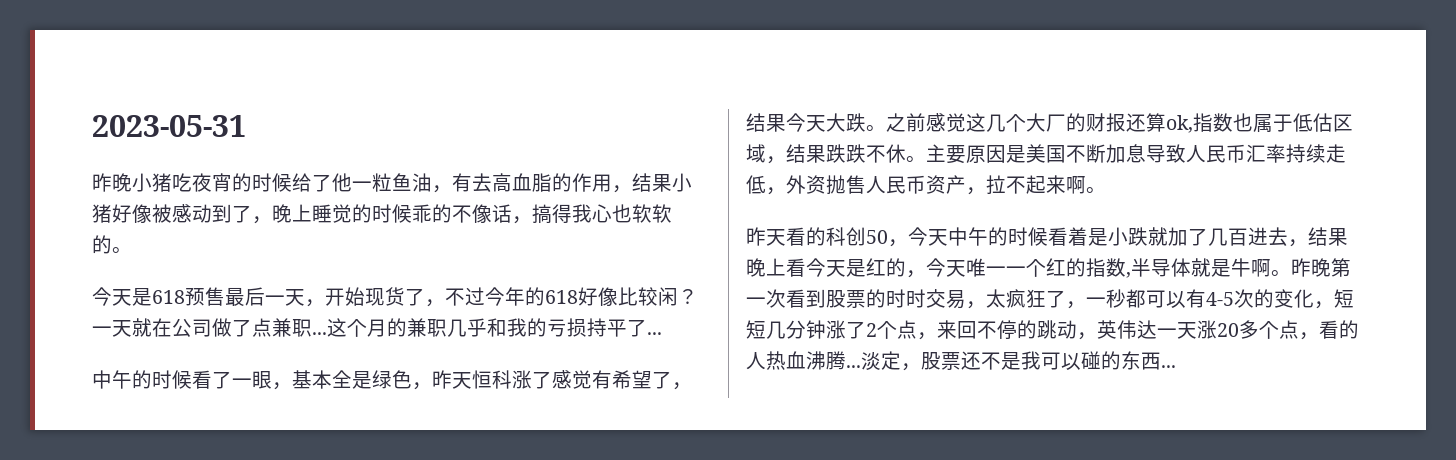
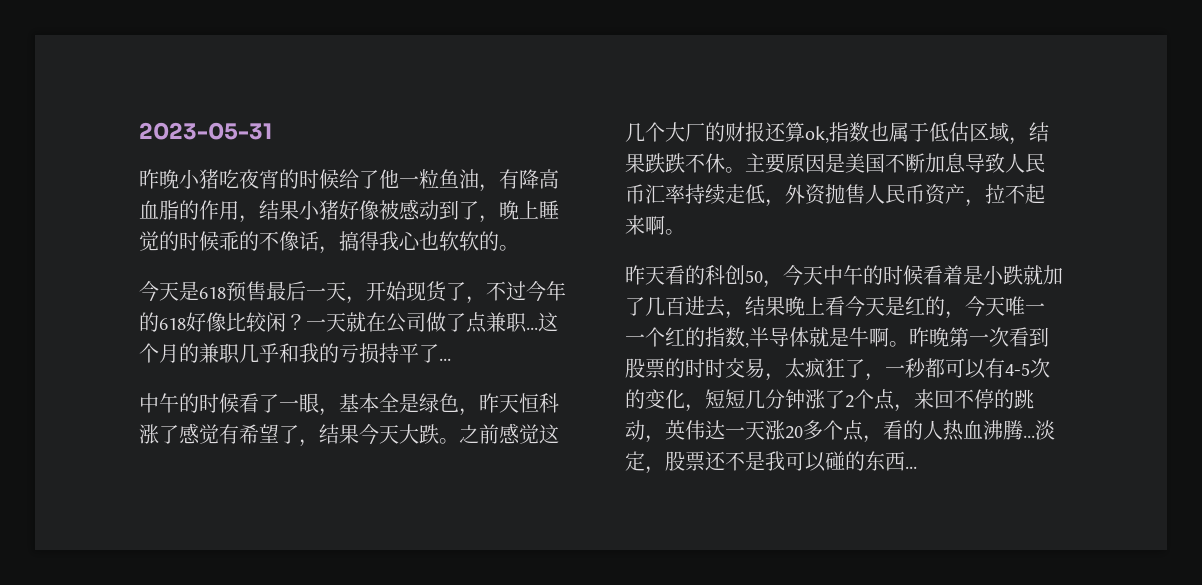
[472,173,492,192] 去 -> [519,169,539,189] 降

